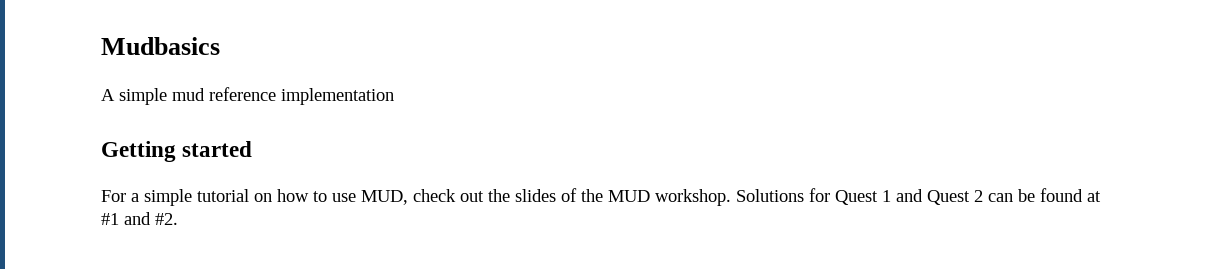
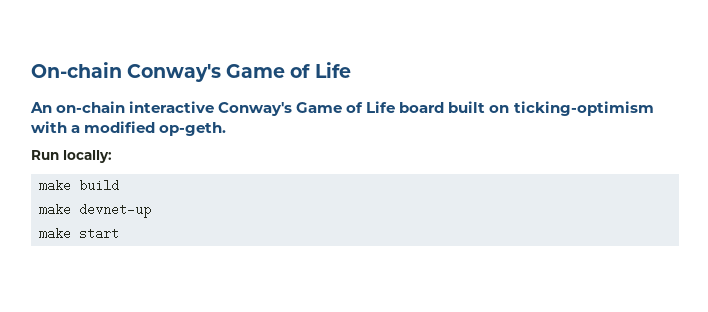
[101,37,220,55] [101,87,394,105] [101,141,253,162] [101,188,1101,206] [101,212,178,225] Mudbasics // A simple mud reference implementation // Getting started // For a simple tutorial on how to use MUD, check out the slides of the MUD workshop. Solutions for Quest 1 and Quest 2 can be found at #1 and #2. -> [31,62,351,82] [30,101,654,116] [31,121,227,136] [31,150,112,163] [39,179,120,192] [39,203,152,218] [39,227,120,240] On-chain Conway's Game of Life // An on-chain interactive Conway's Game of Life board built on ticking-optimism with a modified op-geth. // Run locally: // make build // make devnet-up // make start

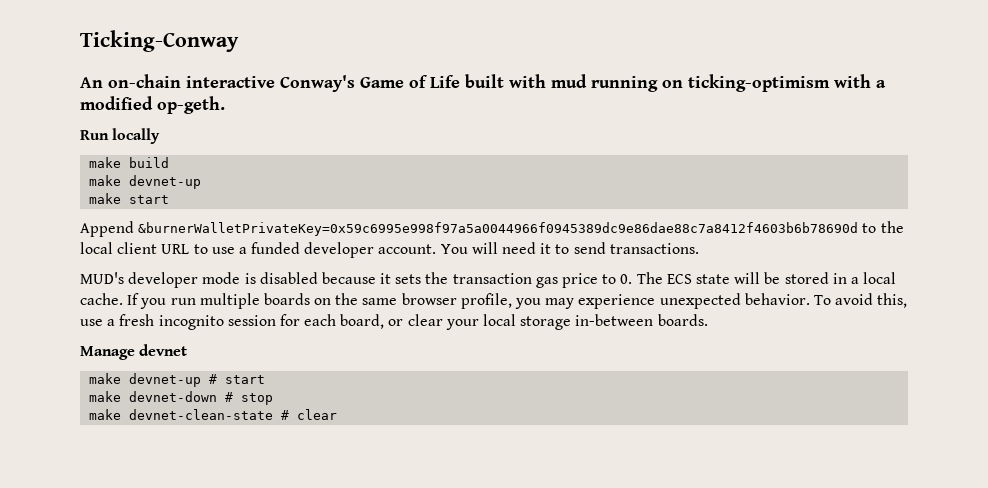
[31,62,351,82] On-chain Conway's Game of Life -> [80,30,239,52] Ticking-Conway
[399,101,486,113] board built -> [465,74,658,92] built with mud running
[63,150,112,163] locally: -> [112,128,161,144] locally
(120, 233) none -> [80,221,904,237] [80,242,699,258] [80,272,897,288] [80,293,908,309] [80,314,708,330] [80,344,188,360] [89,373,266,387] [89,391,274,405] [89,409,338,420] // Append &burnerWalletPrivateKey=0x59c6995e998f97a5a0044966f0945389dc9e86dae88c7a8412f4603b6b78690d to the local client URL to use a funded developer account. You will need it to send transactions. // MUD's developer mode is disabled because it sets the transaction gas price to 0. The ECS state will be stored in a local cache. If you run multiple boards on the same browser profile, you may experience unexpected behavior. To avoid this, use a fresh incognito session for each board, or clear your local storage in-between boards. // Manage devnet // make devnet-up # start // make devnet-down # stop // make devnet-clean-state # clear

